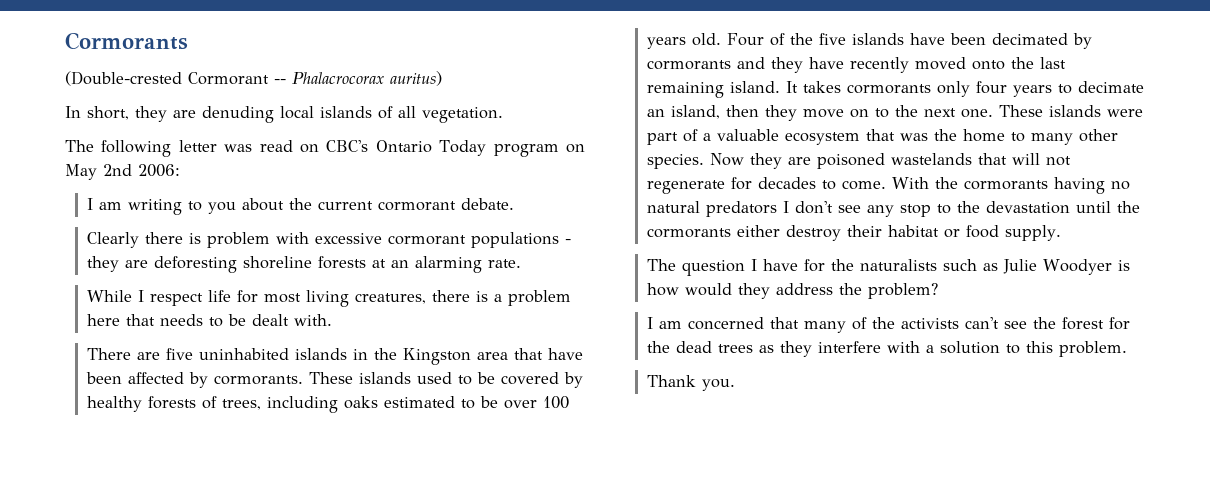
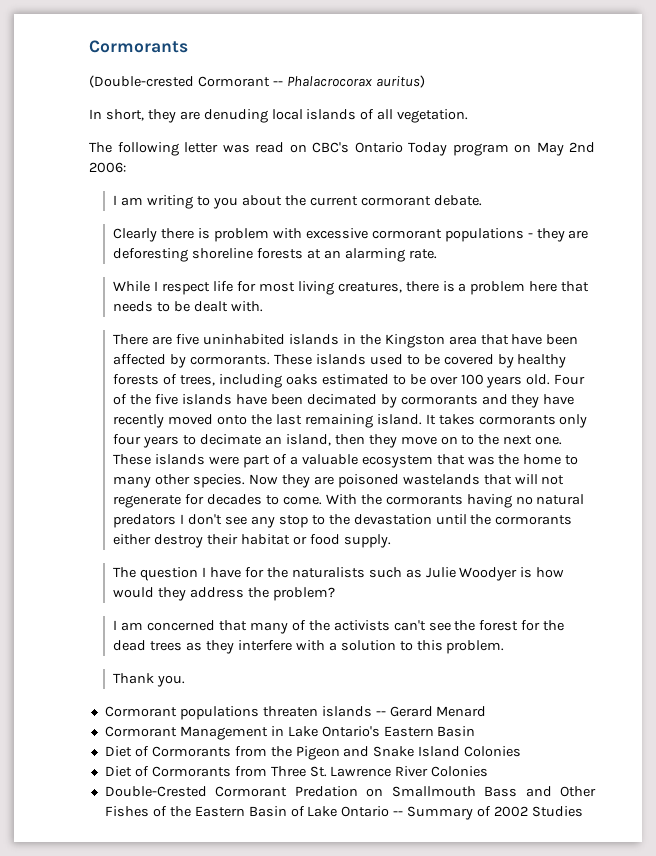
(735, 385) none -> [104,706,487,720] [104,726,476,740] [104,746,522,760] [104,766,489,777] [104,786,597,797] [104,806,583,820] // Cormorant populations threaten islands -- Gerard Menard // Cormorant Management in Lake Ontario's Eastern Basin // Diet of Cormorants from the Pigeon and Snake Island Colonies // Diet of Cormorants from Three St. Lawrence River Colonies // Double-Crested Cormorant Predation on Smallmouth Bass and Other Fishes of the Eastern Basin of Lake Ontario -- Summary of 2002 Studies

